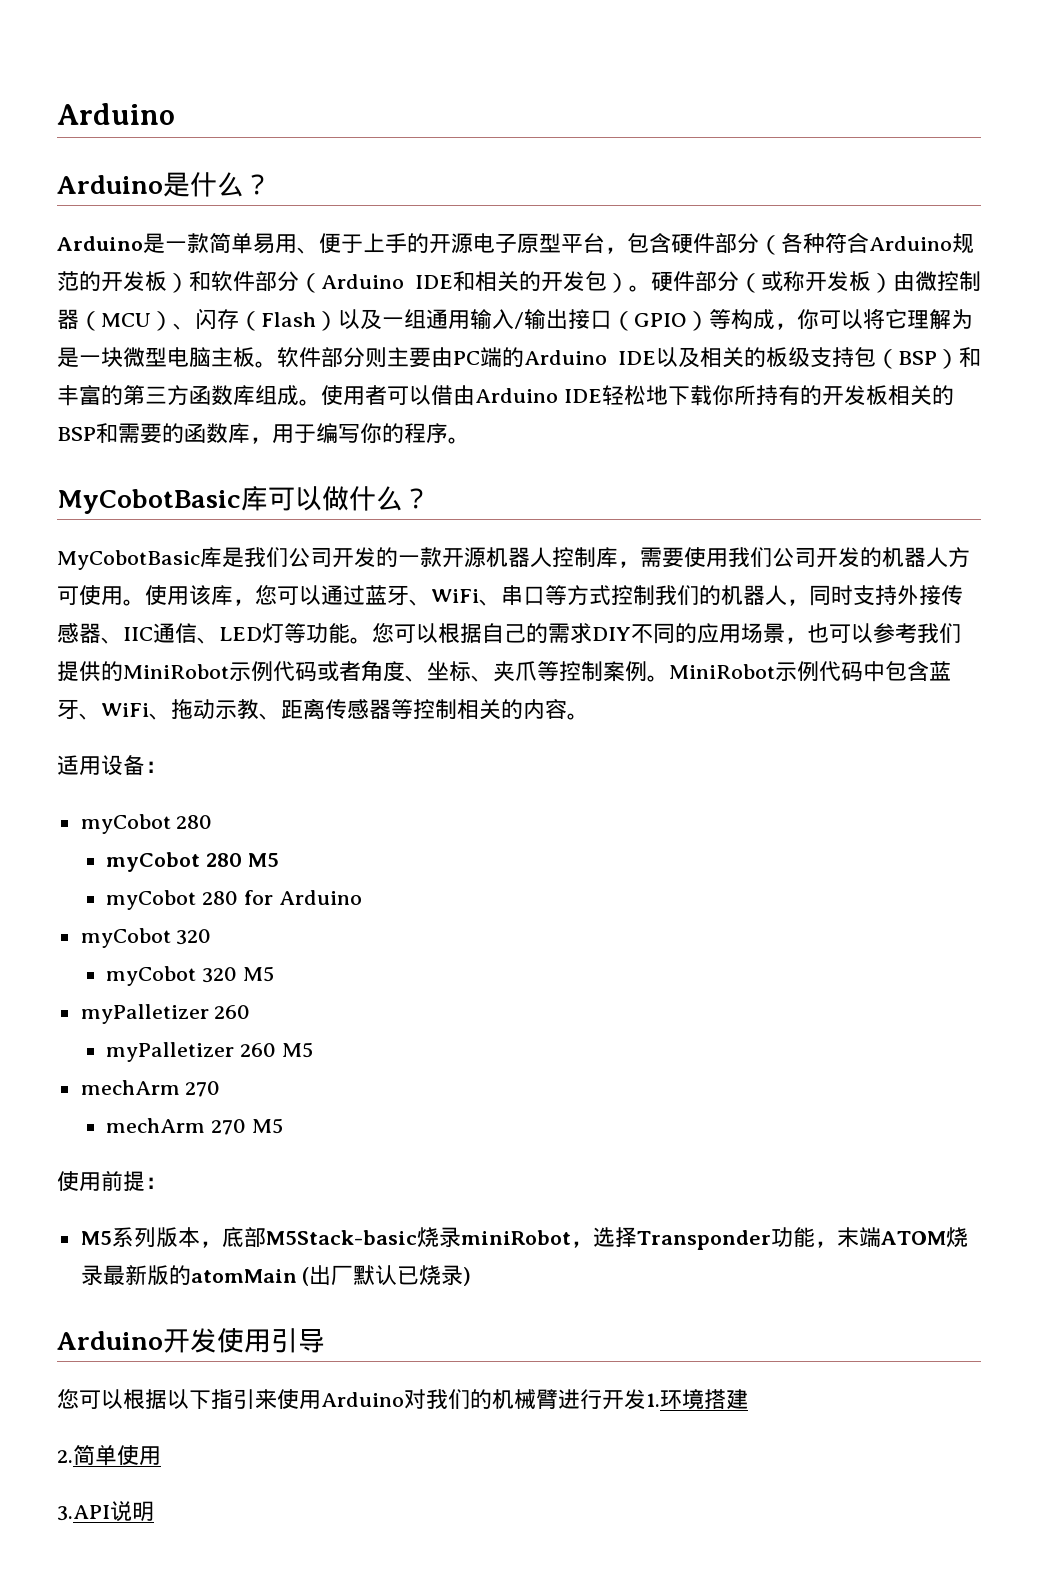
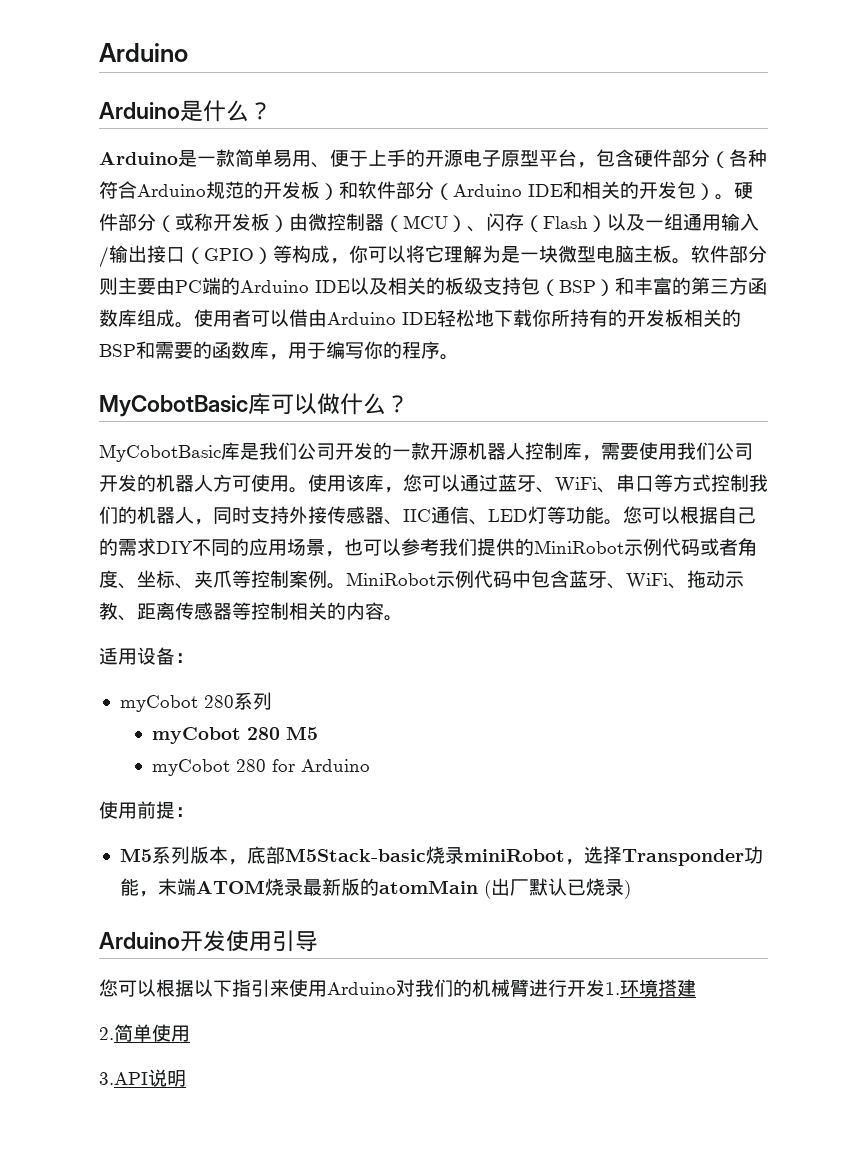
(213, 822) none -> [233,692,272,710] 系列
[80,928,212,948] [106,966,274,986] [80,1004,251,1024] [106,1042,313,1062] [80,1080,221,1097] [106,1118,283,1135] // myCobot 320 // myCobot 320 M5 // myPalletizer 260 // myPalletizer 260 M5 // mechArm 270 // mechArm 270 M5 -> (371, 765) none

